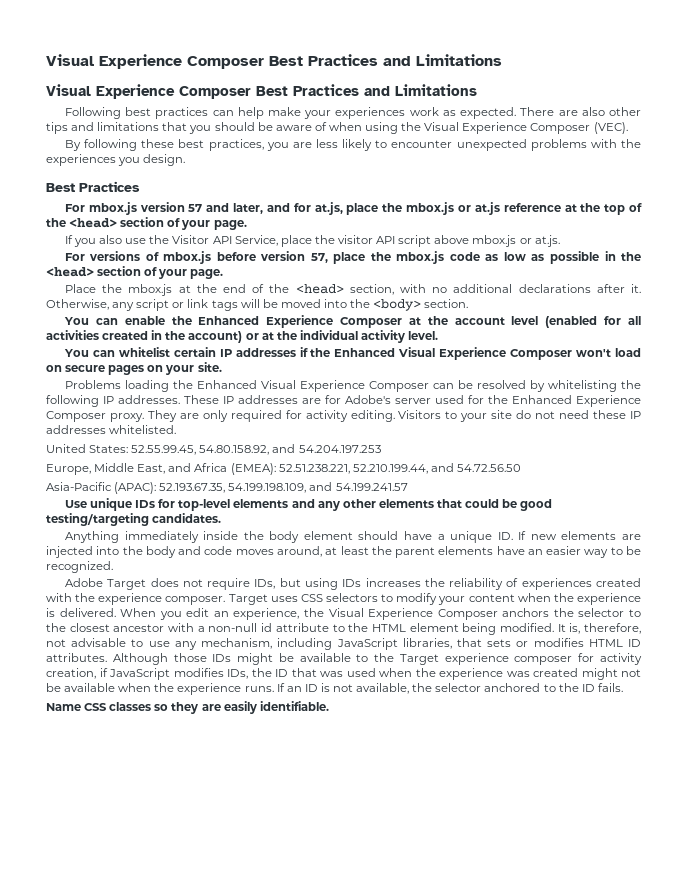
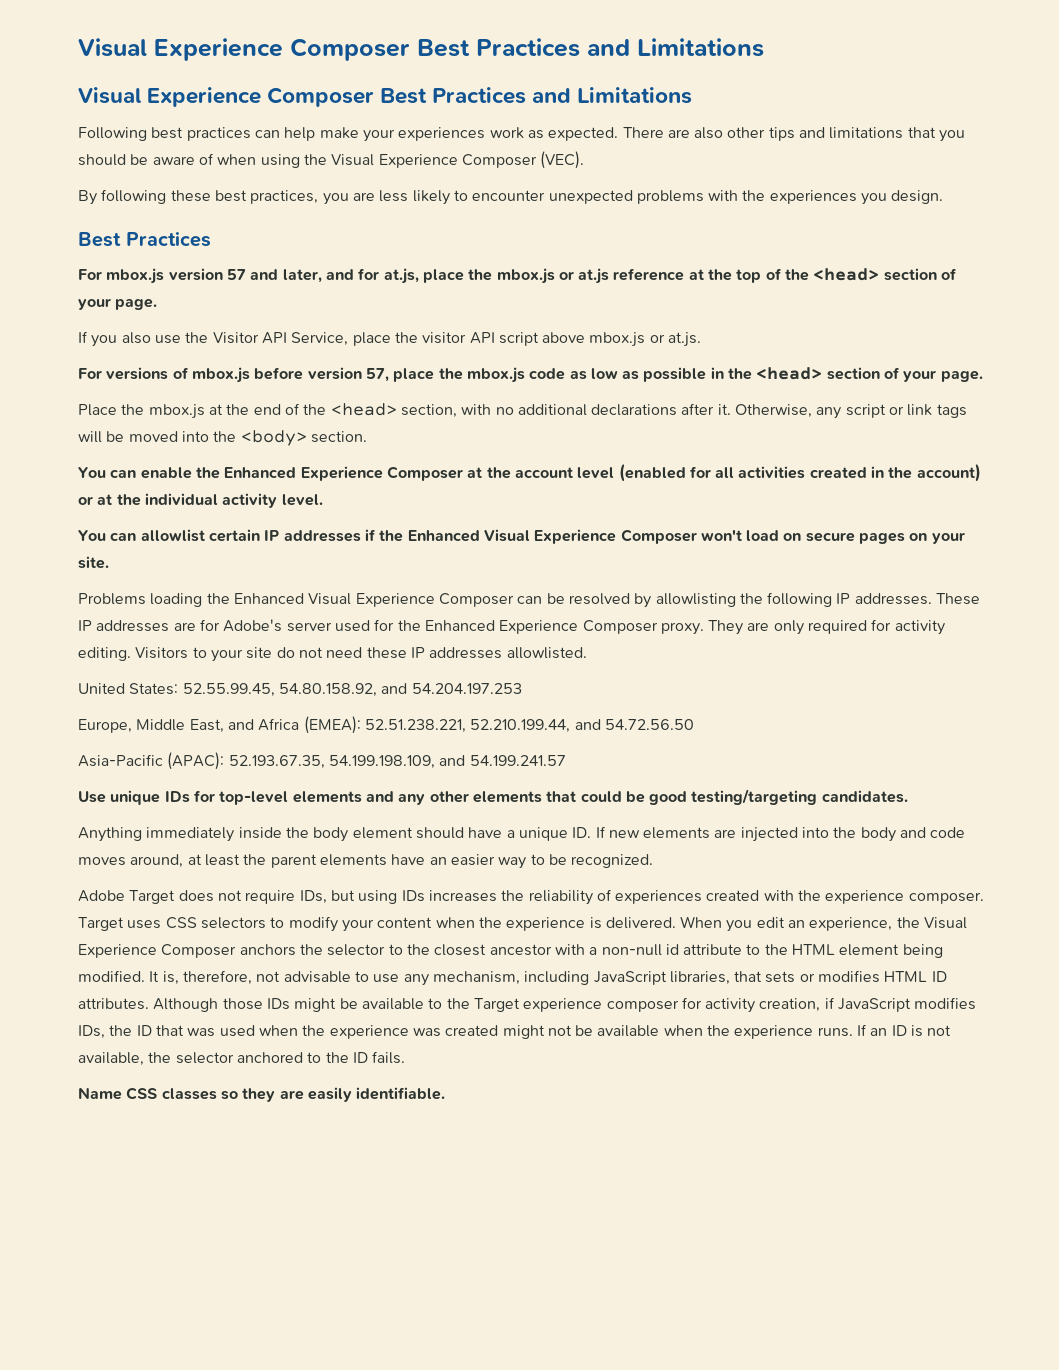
[118,347,170,357] whitelist -> [140,529,205,542] allowlist
[547,380,617,392] whitelisting -> [655,593,736,607] allowlisting
[109,425,177,434] whitelisted. -> [506,647,587,659] allowlisted.

